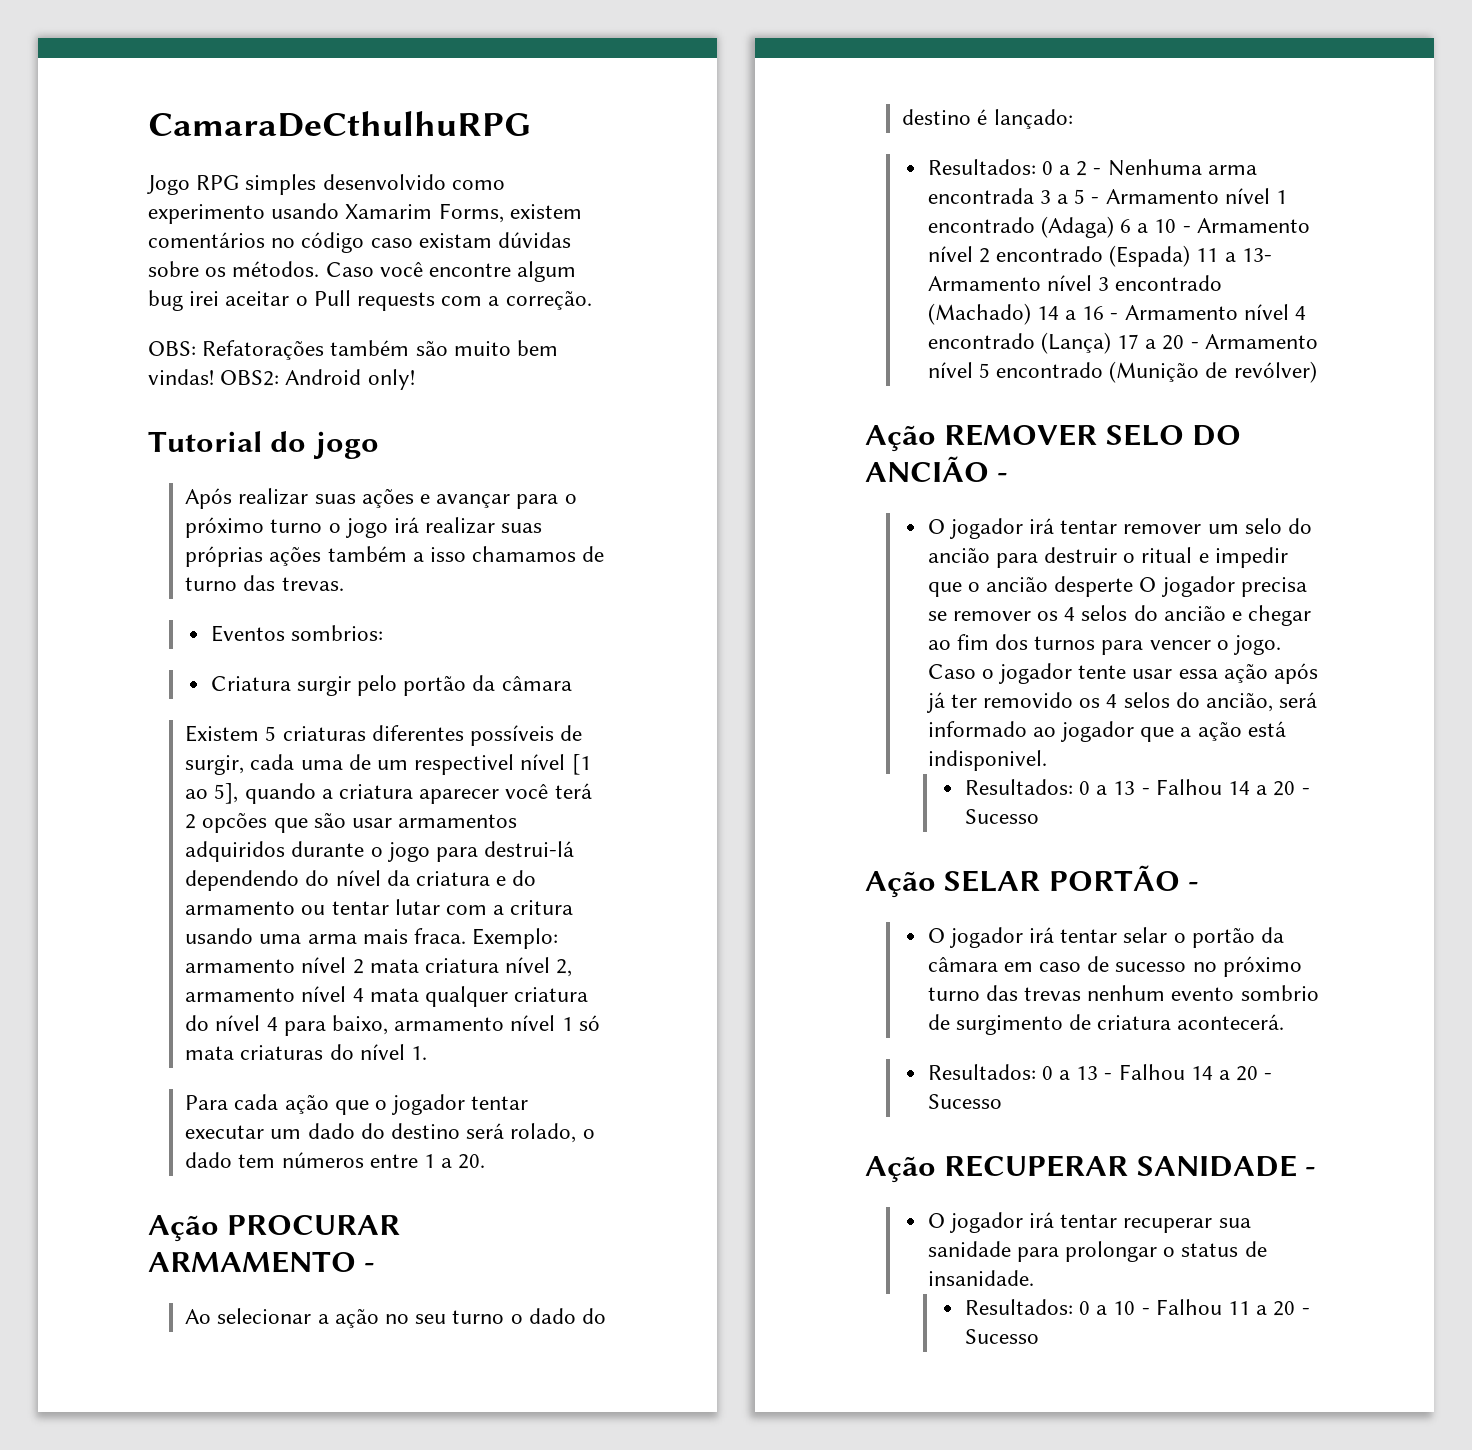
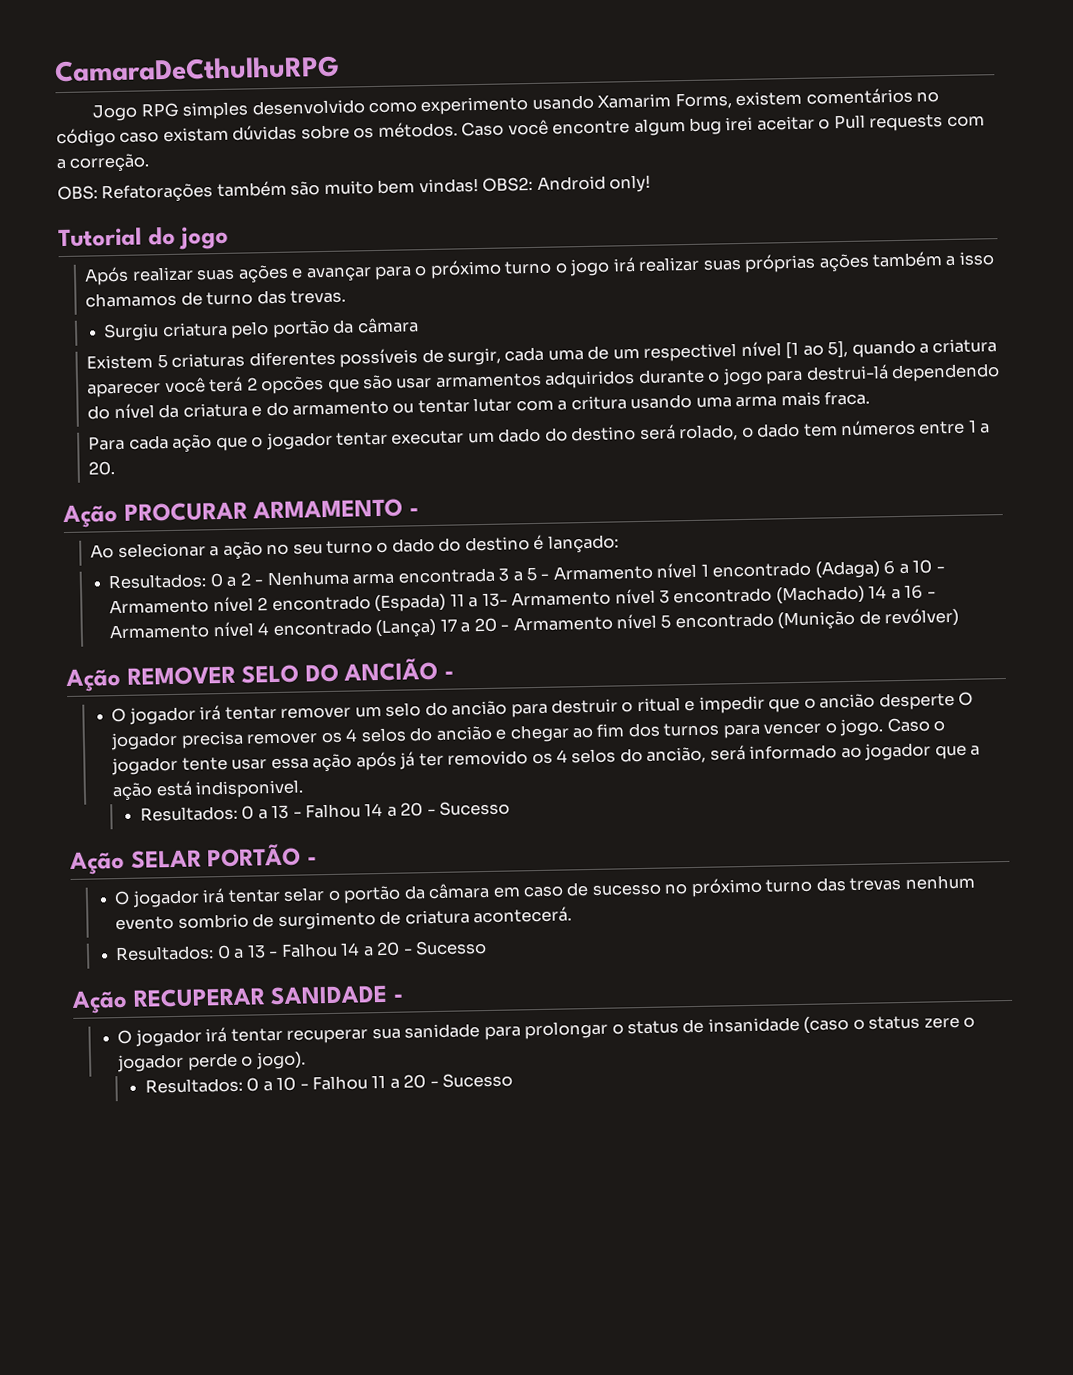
[210,625,383,642] [210,676,351,696] Eventos sombrios: // Criatura surgir -> [103,321,228,342] Surgiu criatura
[472,928,559,949] [185,957,573,977] [185,986,589,1007] [185,1015,600,1036] [185,1044,428,1060] Exemplo: armamento nível 2 mata criatura nível 2, armamento nível 4 mata qualquer criatura do nível 4 para baixo, armamento nível 1 só mata criaturas do nível 1. -> (870, 398) none
[927,611,947,621] se -> (244, 739) none
[927,1270,1034,1286] insanidade. -> [707,1015,976,1034] [116,1051,306,1073] insanidade (caso o status zere o jogador perde o jogo).

